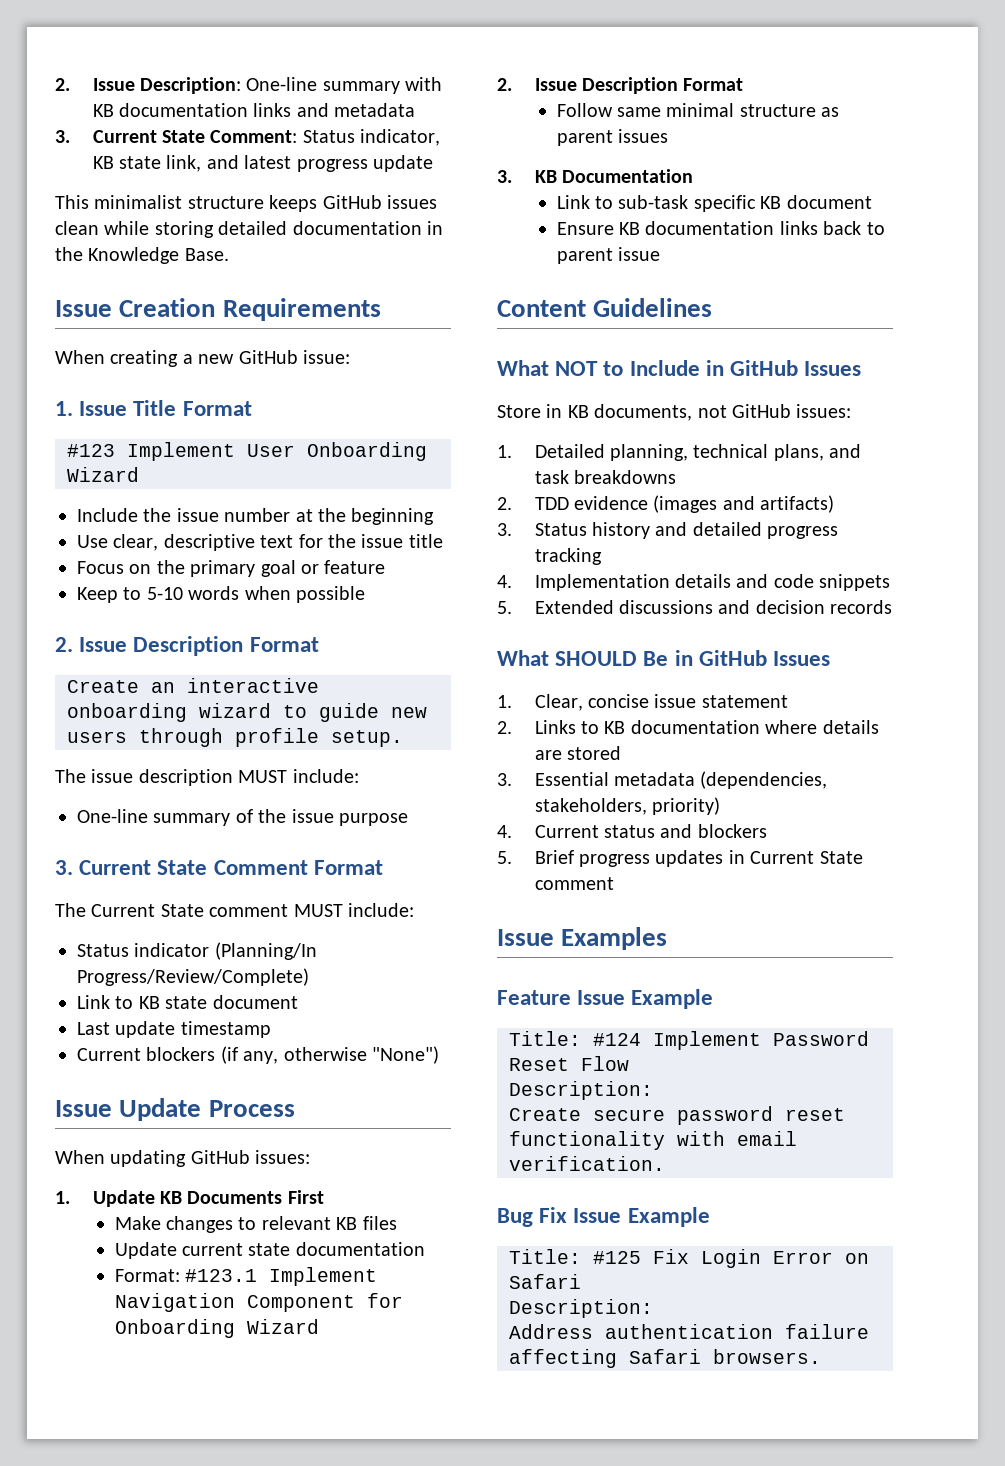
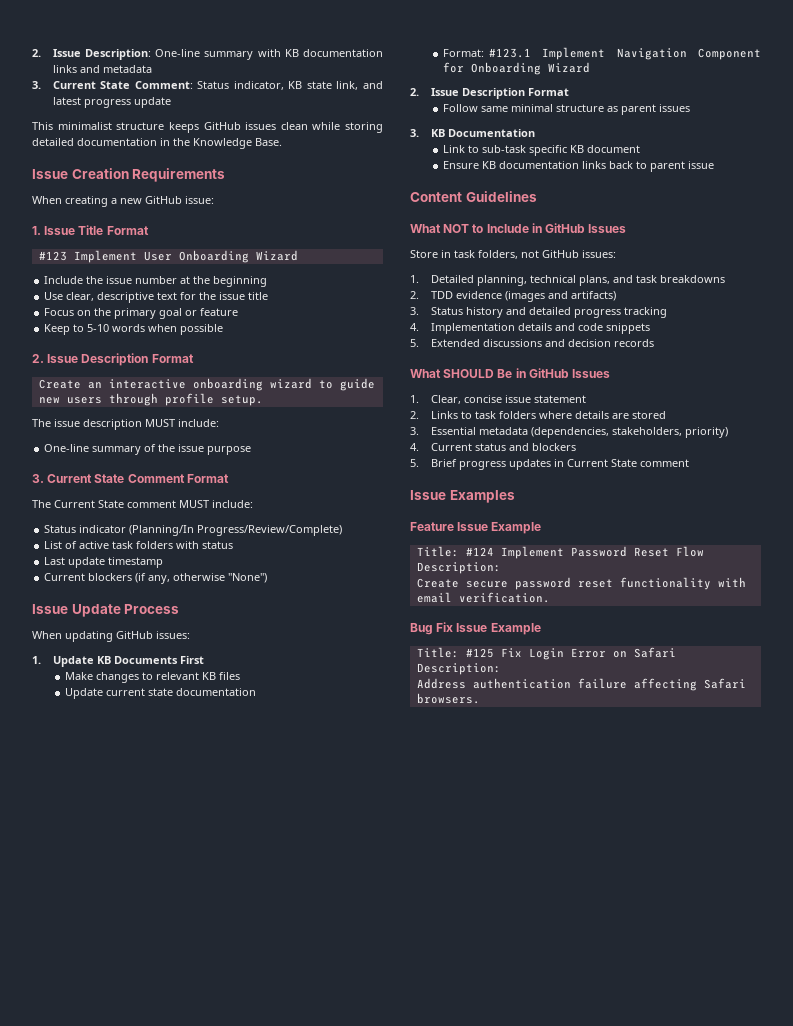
[77,995,298,1009] Link to KB state document -> [44,541,234,549] List of active task folders with status
[567,404,693,421] KB documents, -> [454,250,518,259] task folders,
[604,720,760,734] KB documentation -> [474,411,536,419] task folders

